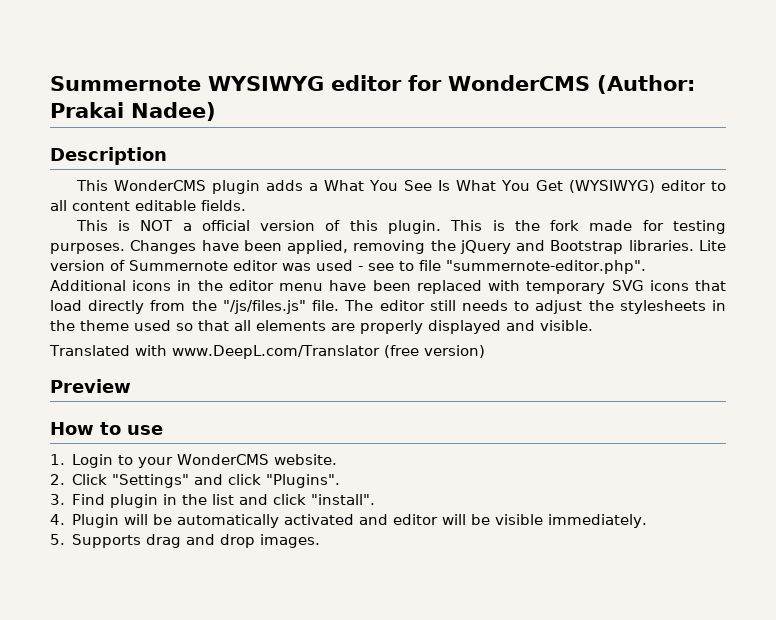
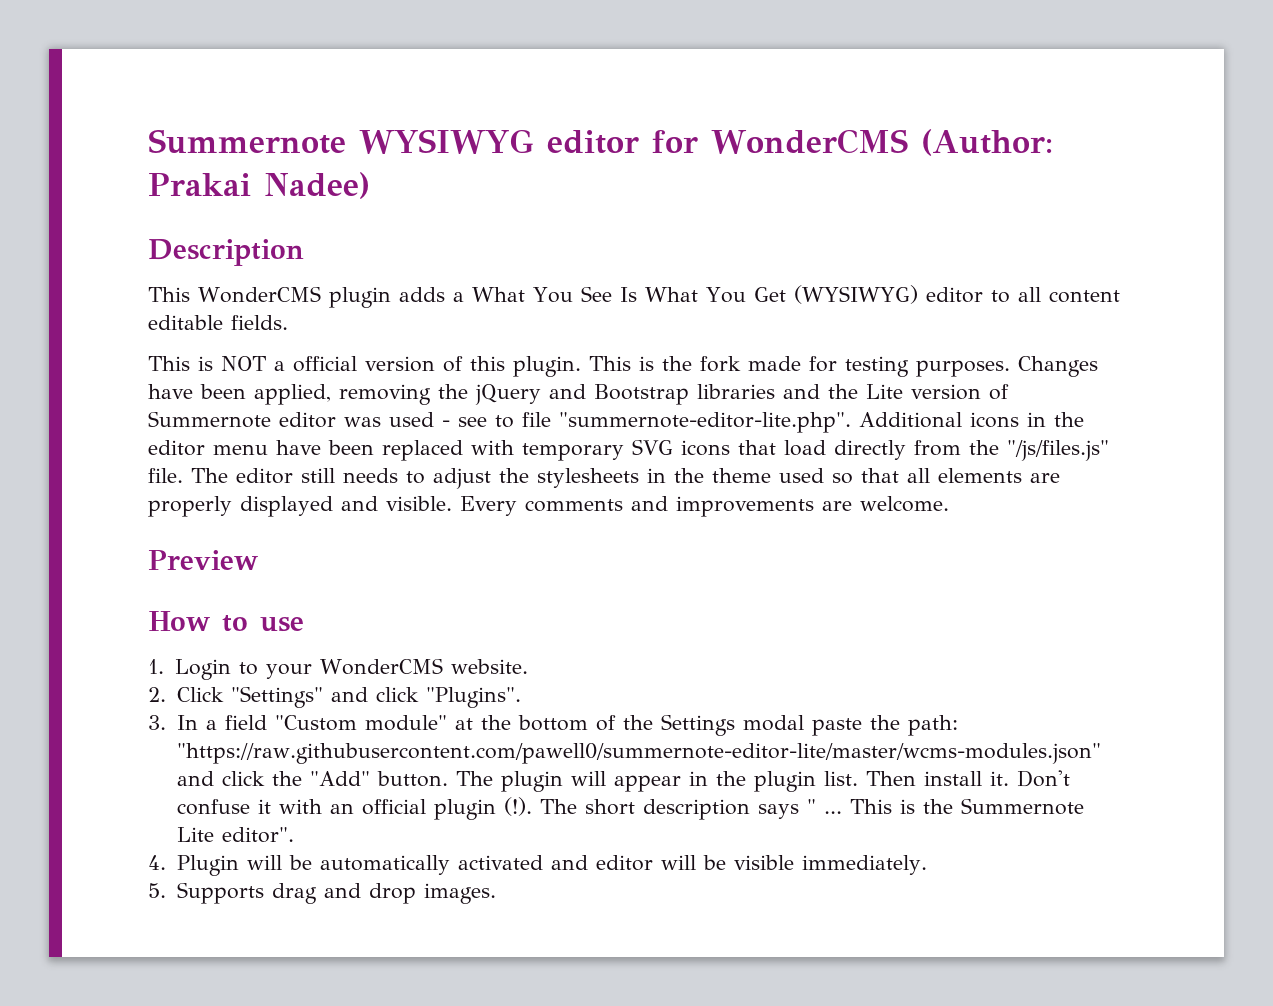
[628,240,694,251] libraries. -> [697,384,858,399] libraries and the
[446,260,646,274] "summernote-editor.php". -> [559,412,851,433] "summernote-editor-lite.php".
[49,345,485,359] // Translated with www.DeepL.com/Translator (free version) -> [460,496,949,517] Every comments and improvements are welcome.
[72,494,376,508] Find plugin in the list and click "install". -> [176,714,958,736] [176,743,1101,764] [176,770,1070,792] [176,797,1084,820] [176,827,294,843] In a field "Custom module" at the bottom of the Settings modal paste the path: "https://raw.githubusercontent.com/pawell0/summernote-editor-lite/master/wcms-modules.json" and click the "Add" button. The plugin will appear in the plugin list. Then install it. Don't confuse it with an official plugin (!). The short description says " ... This is the Summernote Lite editor".

